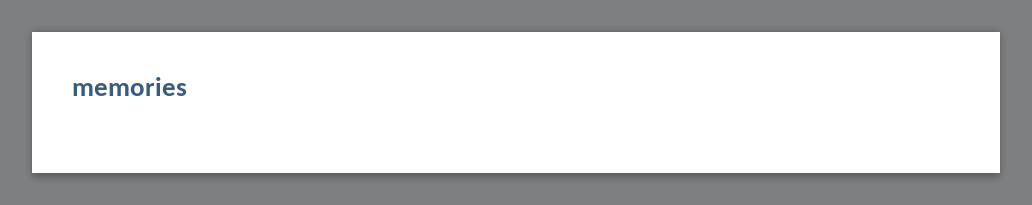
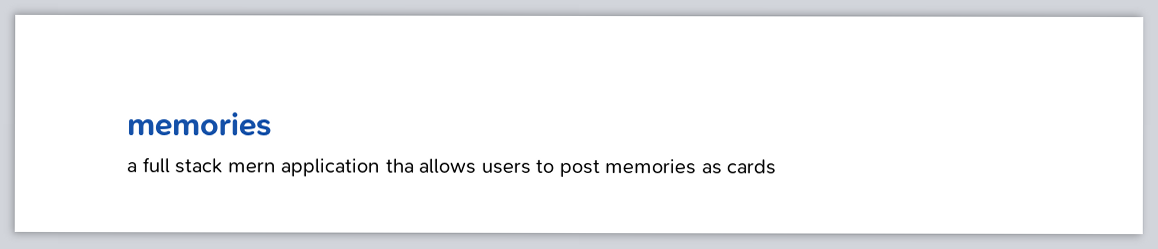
[72,77,187,96] memories -> [126,112,272,137] [126,157,777,178] memories // a full stack mern application tha allows users to post memories as cards

